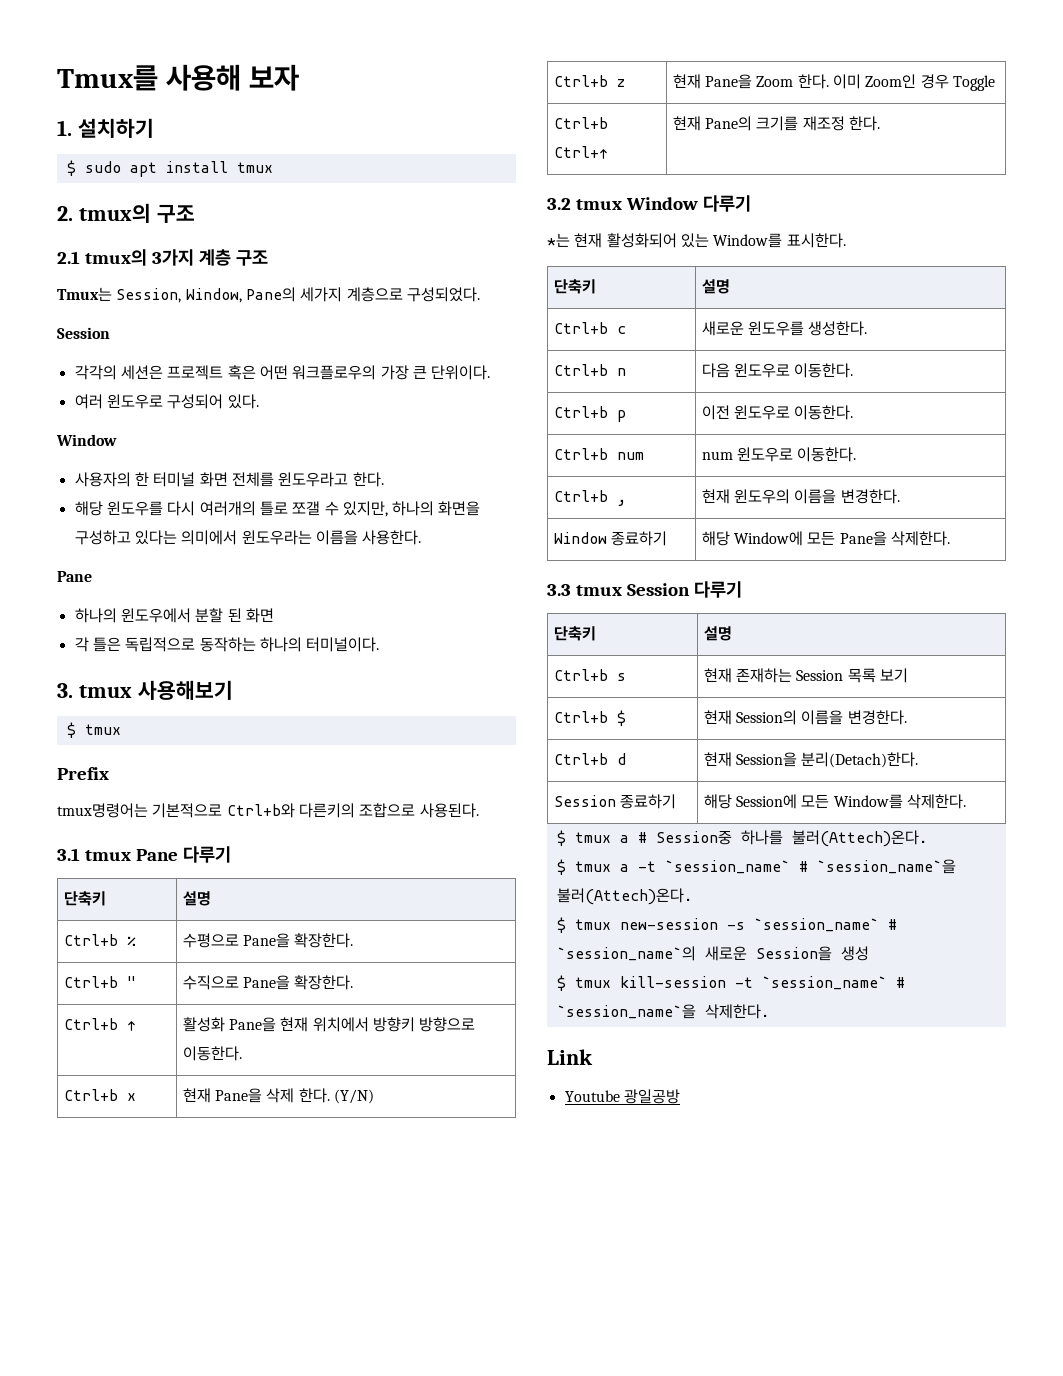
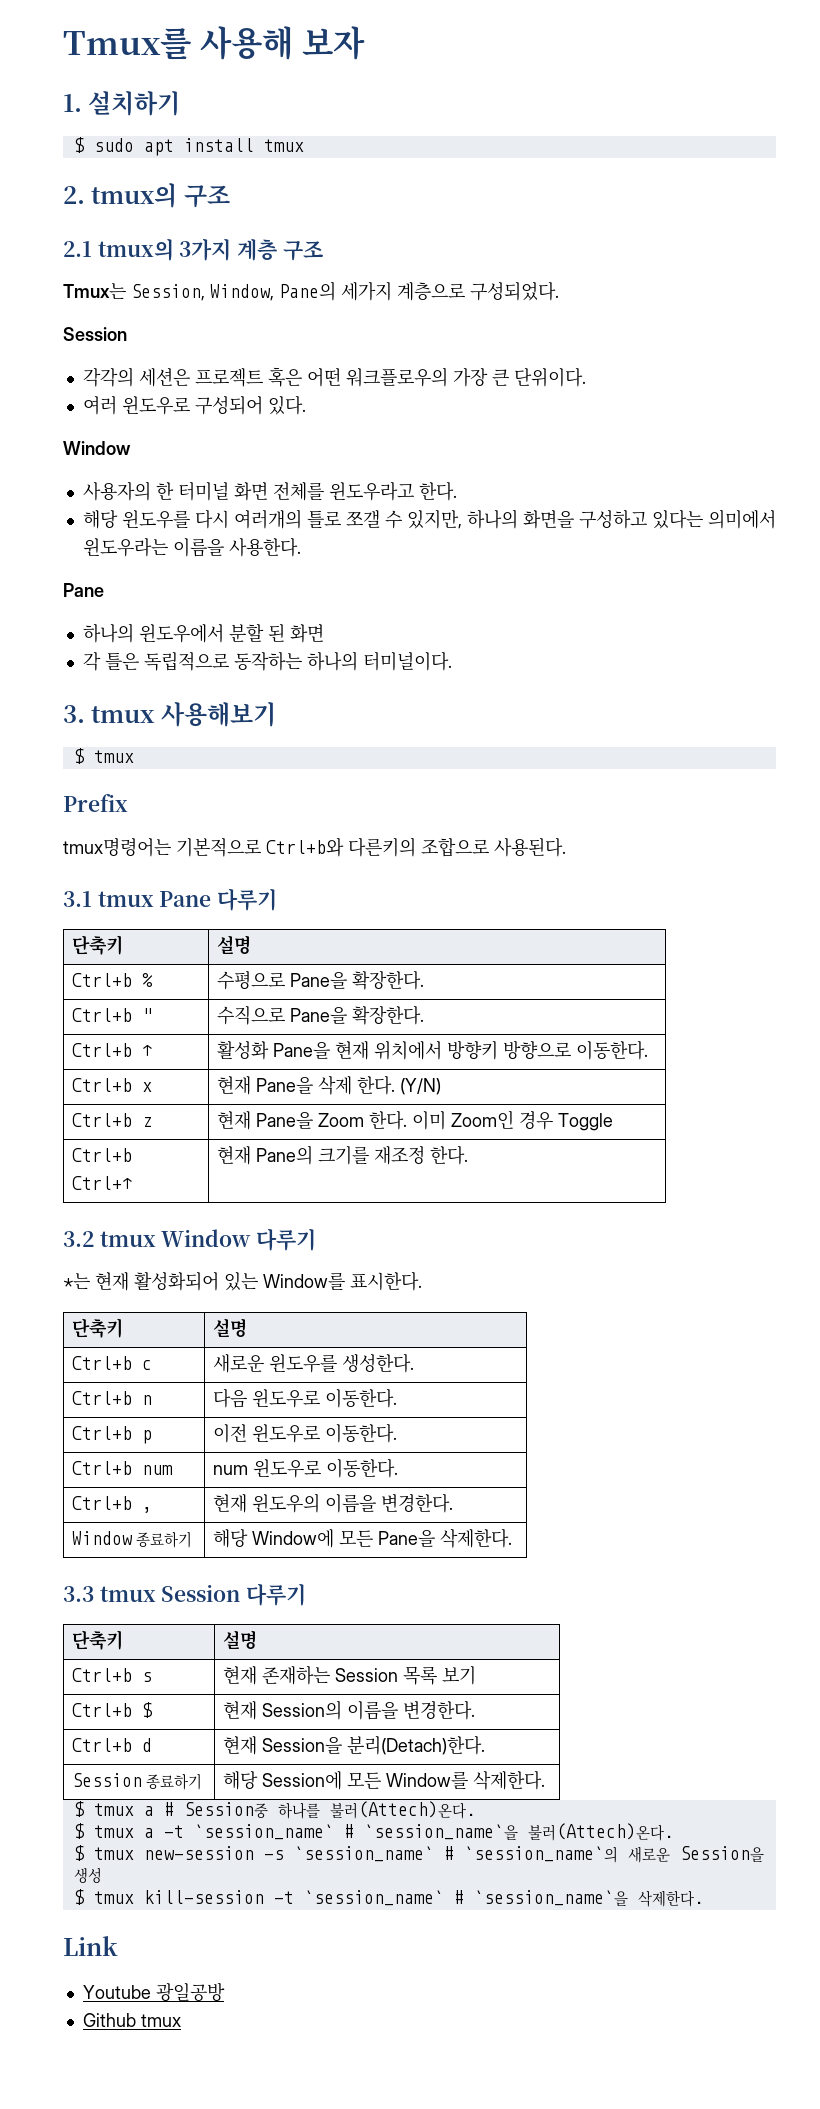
(680, 1096) none -> [82,2013,181,2027] // Github tmux

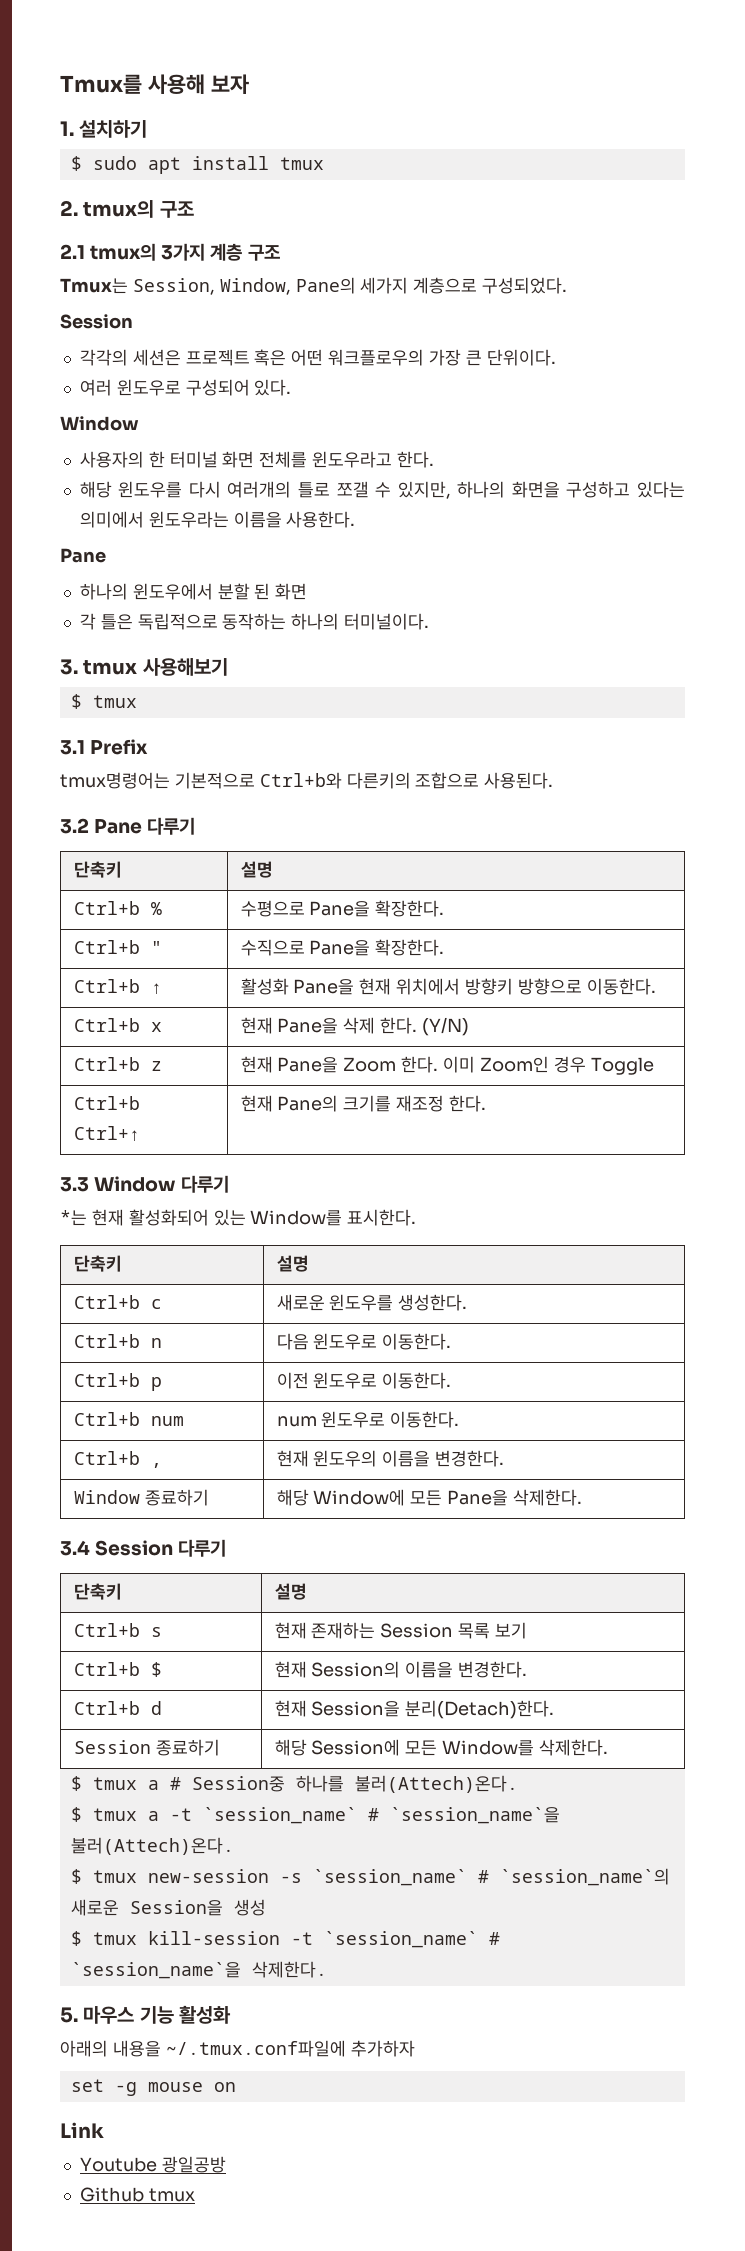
(134, 756) none -> [60,740,85,755] 3.1
[63,891,154,907] 3.1 tmux -> [60,818,89,834] 3.2
[63,1231,156,1247] 3.2 tmux -> [60,1177,89,1192] 3.3
[63,1586,156,1602] 3.3 tmux -> [60,1540,90,1556] 3.4
(704, 1898) none -> [60,2005,232,2024] [60,2040,415,2057] [70,2079,236,2096] // 5. 마우스 기능 활성화 // 아래의 내용을 ~/.tmux.conf파일에 추가하자 // set -g mouse on

